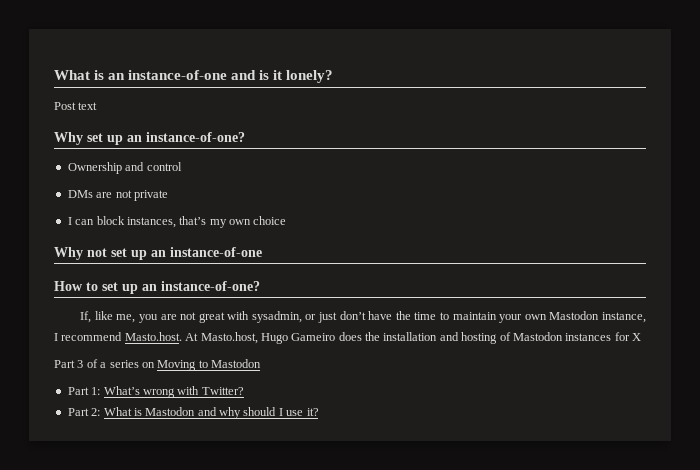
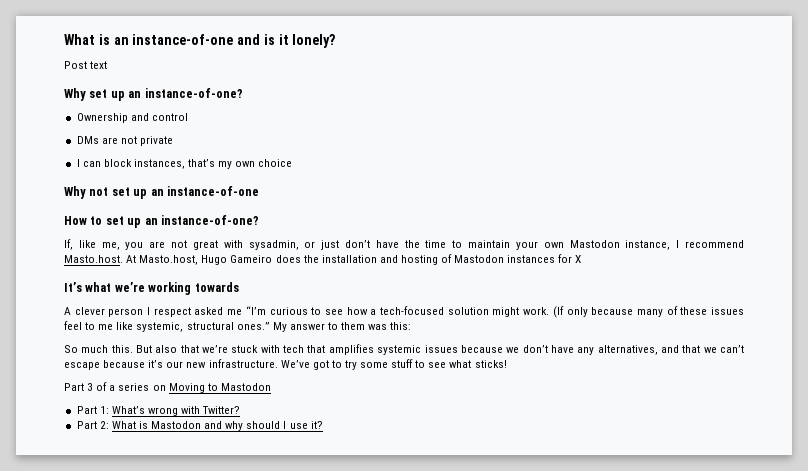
(641, 337) none -> [64,282,239,295] [64,306,744,318] [64,321,412,332] [64,344,744,355] [64,359,507,370] // It’s what we’re working towards // A clever person I respect asked me “I’m curious to see how a tech-focused solution might work. (If only because many of these issues feel to me like systemic, structural ones.” My answer to them was this: // So much this. But also that we’re stuck with tech that amplifies systemic issues because we don’t have any alternatives, and that we can’t escape because it’s our new infrastructure. We’ve got to try some stuff to see what sticks!

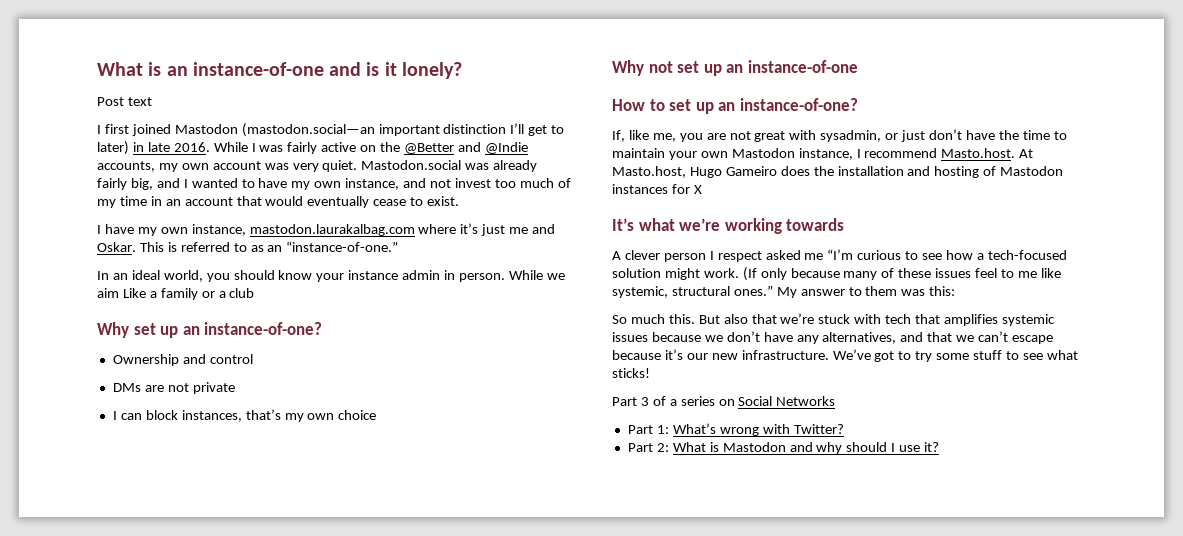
(108, 65) none -> [97,123,565,137] [97,141,528,155] [97,160,538,172] [97,178,571,190] [97,196,460,208] [97,223,556,236] [97,241,399,252] [97,270,565,282] [97,288,255,300] // I first joined Mastodon (mastodon.social—an important distinction I’ll get to later) in late 2016. While I was fairly active on the @Better and @Indie accounts, my own account was very quiet. Mastodon.social was already fairly big, and I wanted to have my own instance, and not invest too much of my time in an account that would eventually cease to exist. // I have my own instance, mastodon.laurakalbag.com where it’s just me and Oskar. This is referred to as an “instance-of-one.” // In an ideal world, you should know your instance admin in person. While we aim Like a family or a club
[168,383,271,393] Moving to Mastodon -> [738,396,836,406] Social Networks

